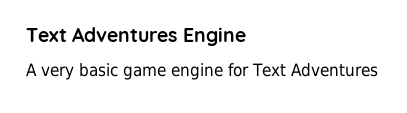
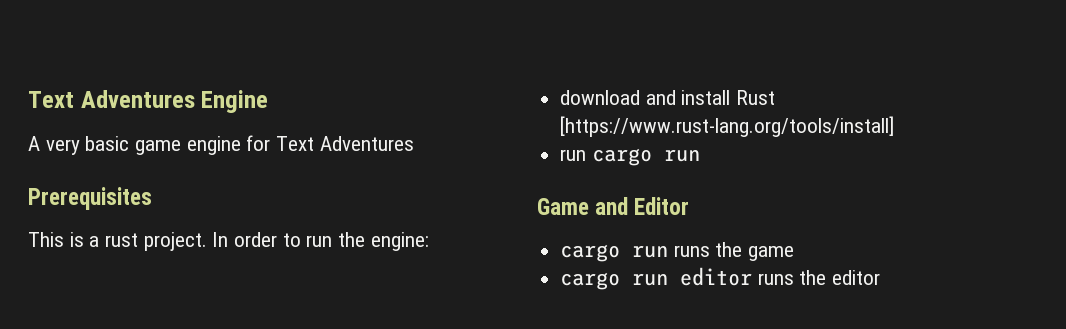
(378, 70) none -> [28,187,152,210] [28,232,429,251] [560,90,776,105] [560,116,895,137] [560,148,700,166] [537,197,690,215] [560,242,795,262] [560,267,881,290] // Prerequisites // This is a rust project. In order to run the engine: // download and install Rust [https://www.rust-lang.org/tools/install] // run cargo run // Game and Editor // cargo run runs the game // cargo run editor runs the editor

